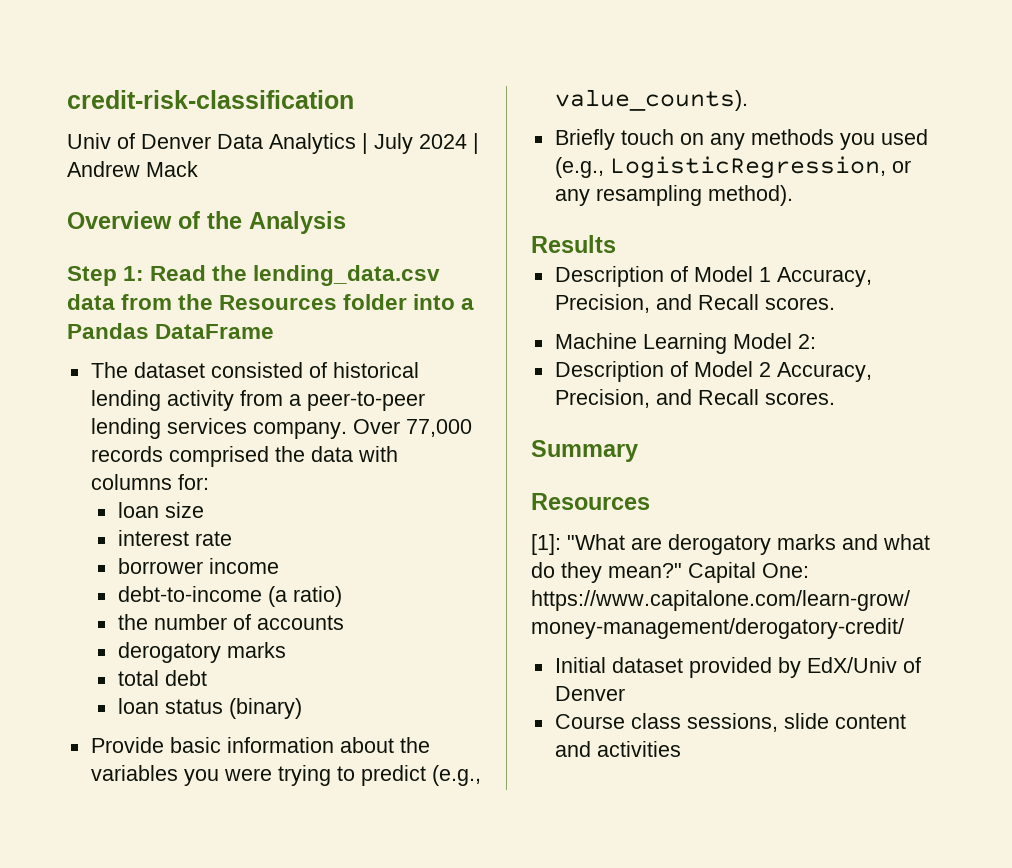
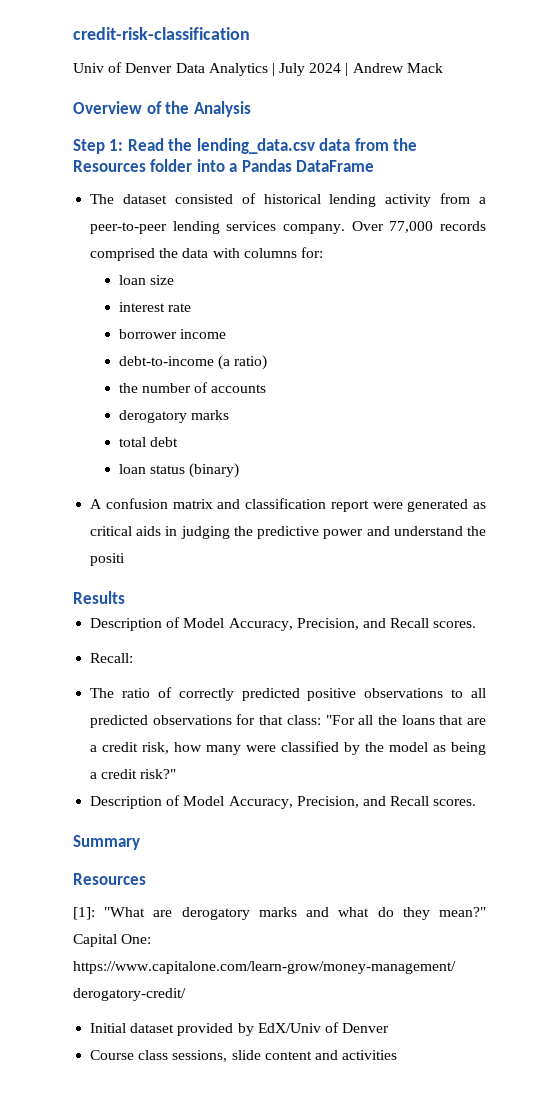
[90,737,430,753] [90,765,481,786] [554,89,748,111] [554,129,928,150] [554,156,911,179] [554,185,793,206] Provide basic information about the variables you were trying to predict (e.g., value_counts). // Briefly touch on any methods you used (e.g., LogisticRegression, or any resampling method). -> [90,498,486,512] [90,526,486,539] [90,553,126,566] A confusion matrix and classification report were generated as critical aids in judging the predictive power and understand the positi
[758,267,872,287] [554,294,835,313] [554,333,816,354] [554,361,771,382] 1 Accuracy, Precision, and Recall scores. // Machine Learning Model 2: // Description of Model 2 -> [228,618,477,631] [90,653,134,663] [90,687,486,701] [90,714,486,728] [90,741,486,755] [90,769,177,779] [90,795,225,809] Accuracy, Precision, and Recall scores. // Recall: // The ratio of correctly predicted positive observations to all predicted observations for that class: "For all the loans that are a credit risk, how many were classified by the model as being a credit risk?" // Description of Model

